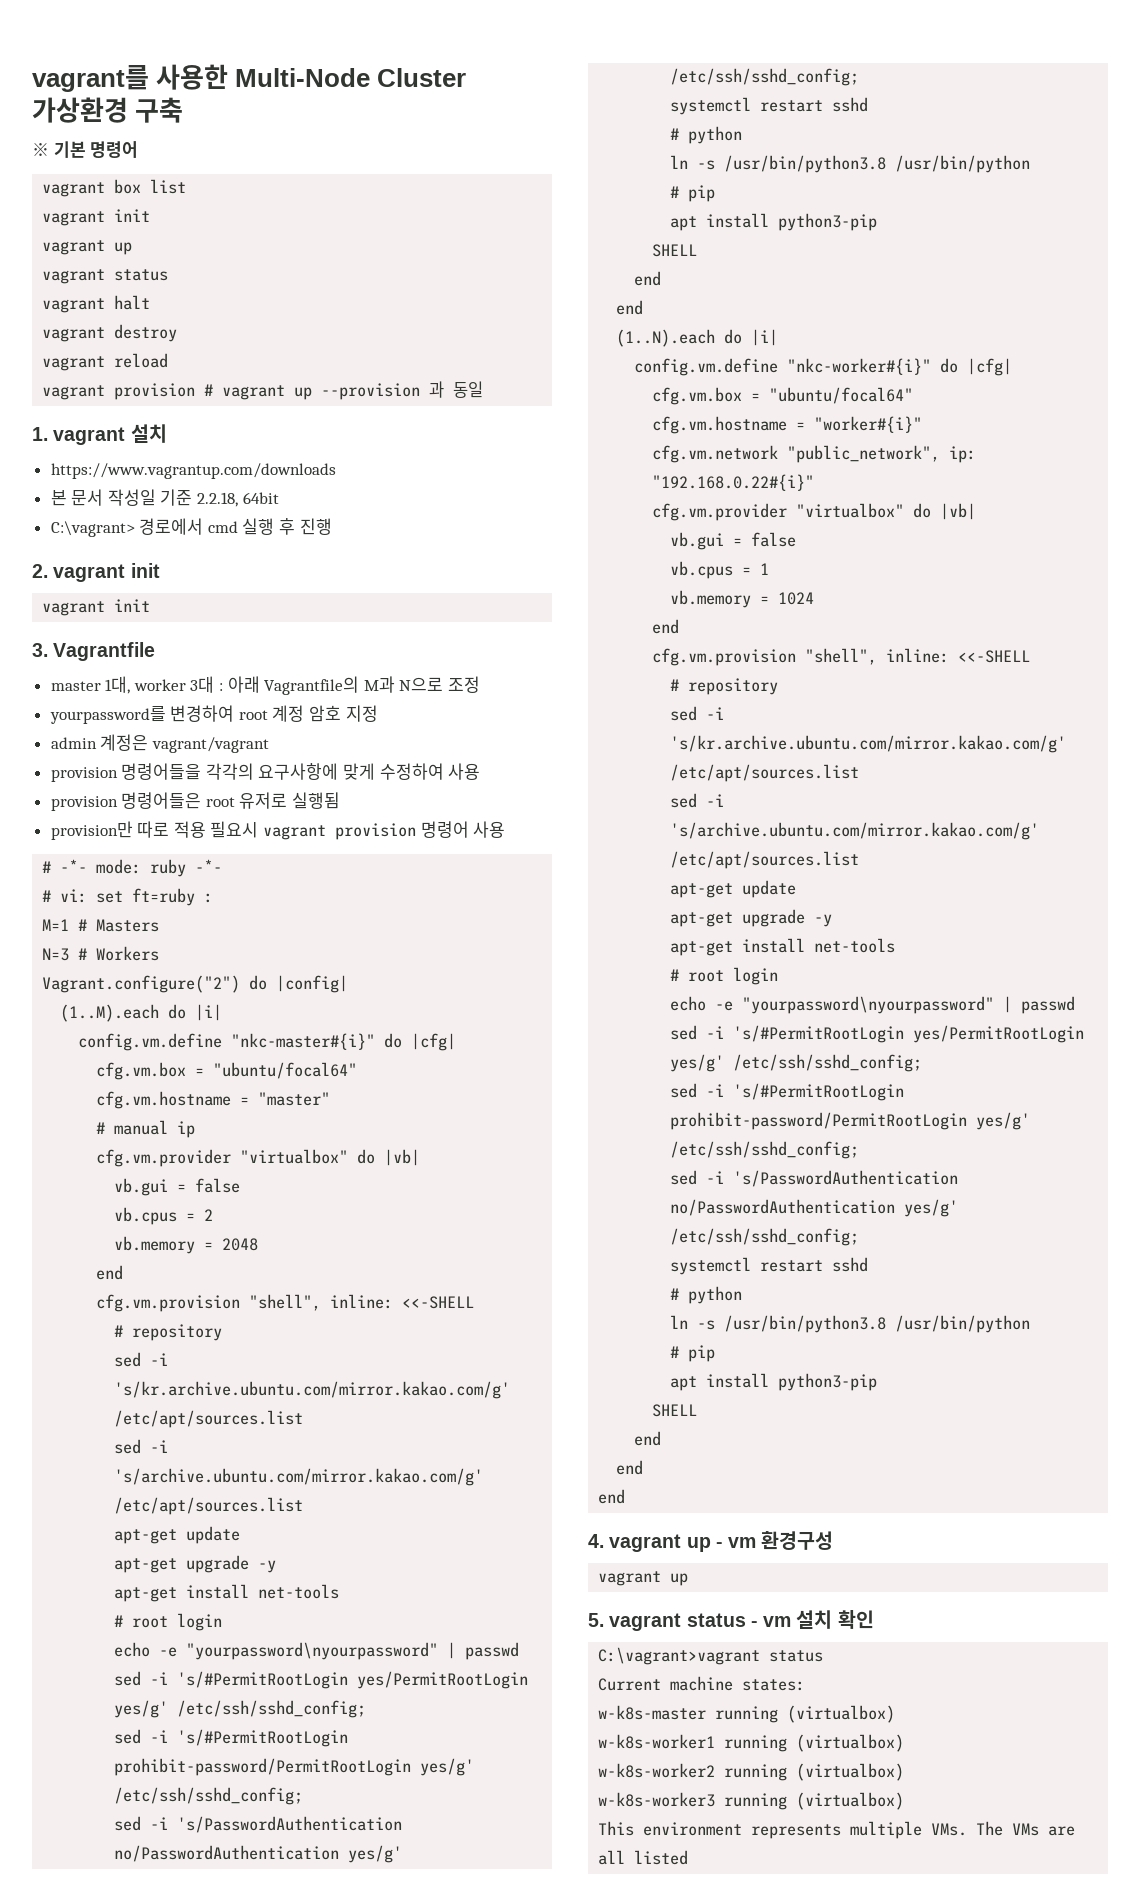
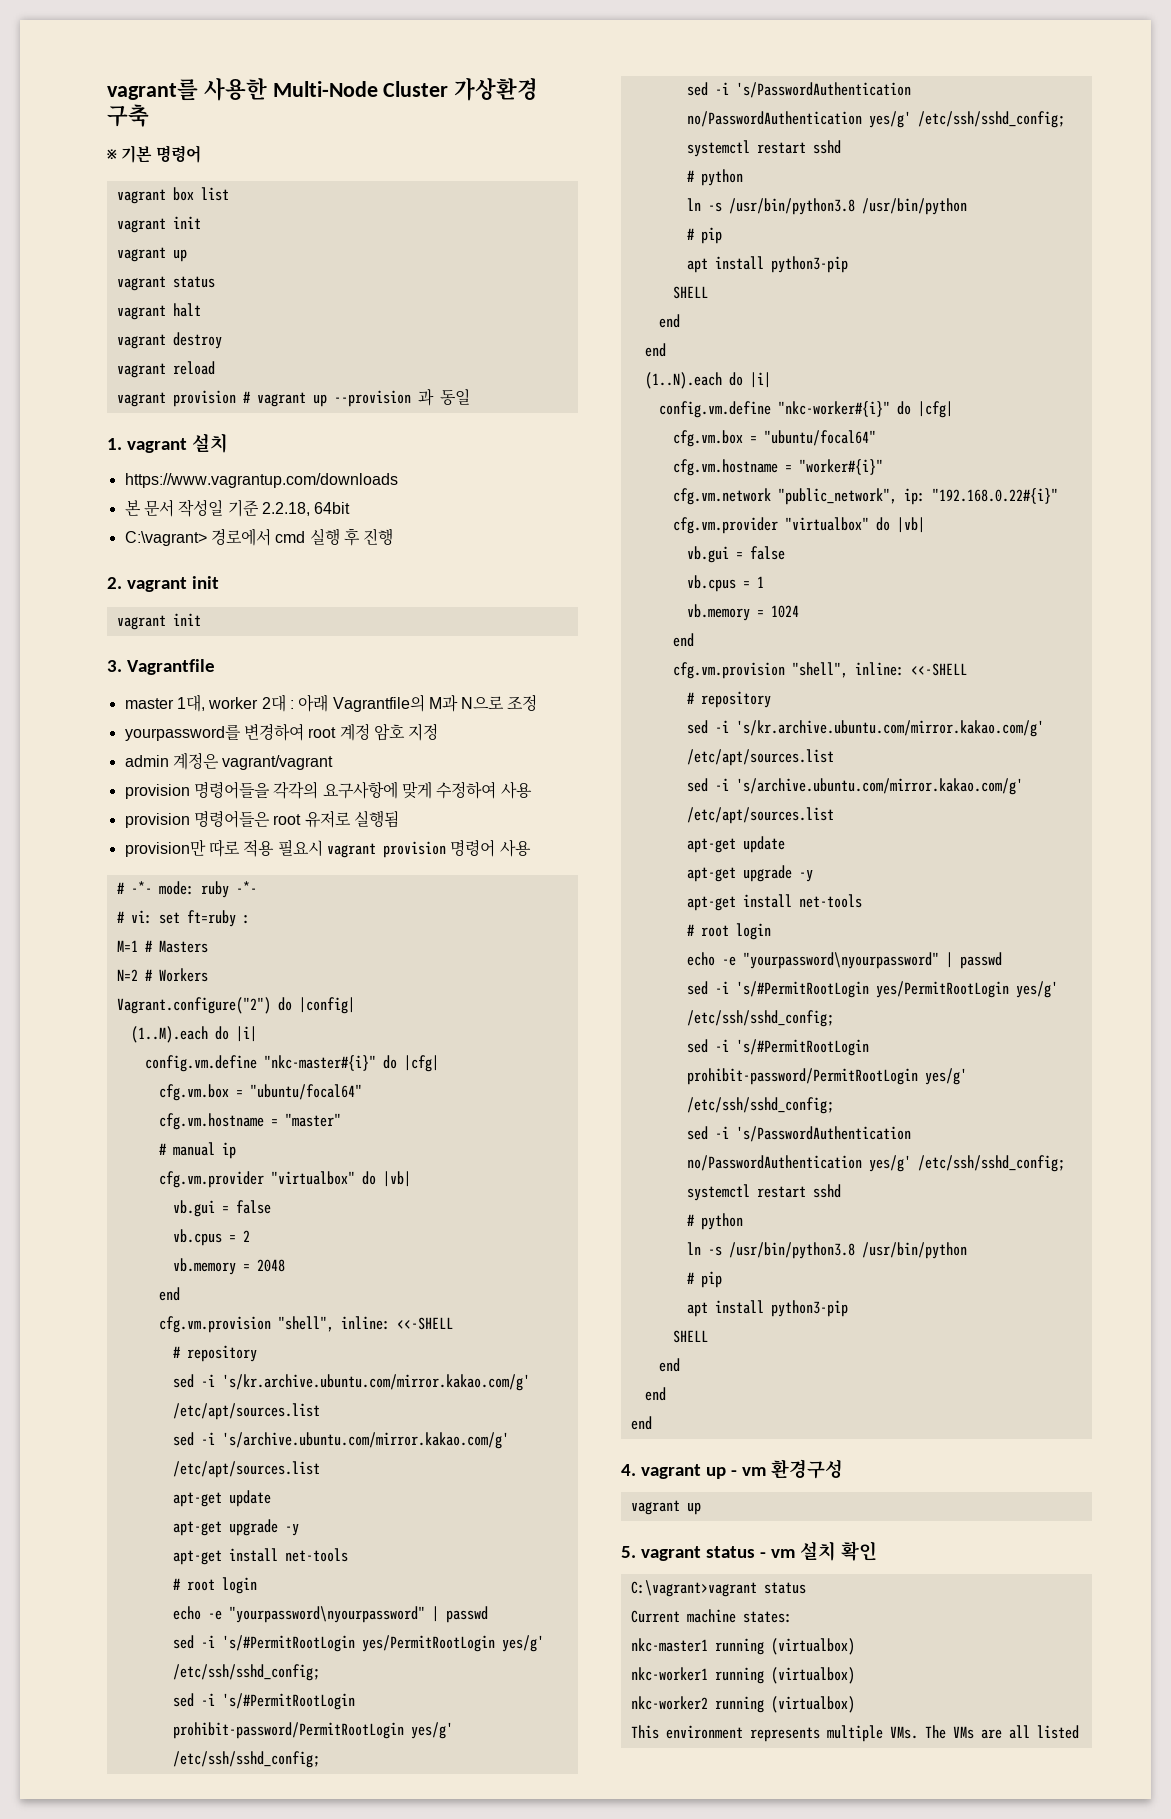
[190,676,215,693] 3대 -> [261,694,286,712] 2대
[42,948,70,961] N=3 -> [116,969,138,981] N=2
[598,1705,896,1723] [598,1734,905,1752] [598,1763,905,1781] [598,1792,716,1807] w-k8s-master running (virtualbox) // w-k8s-worker1 running (virtualbox) // w-k8s-worker2 running (virtualbox) // w-k8s-worker3 -> [630,1638,855,1655] [630,1667,855,1684] [630,1696,708,1710] nkc-master1 running (virtualbox) // nkc-worker1 running (virtualbox) // nkc-worker2

